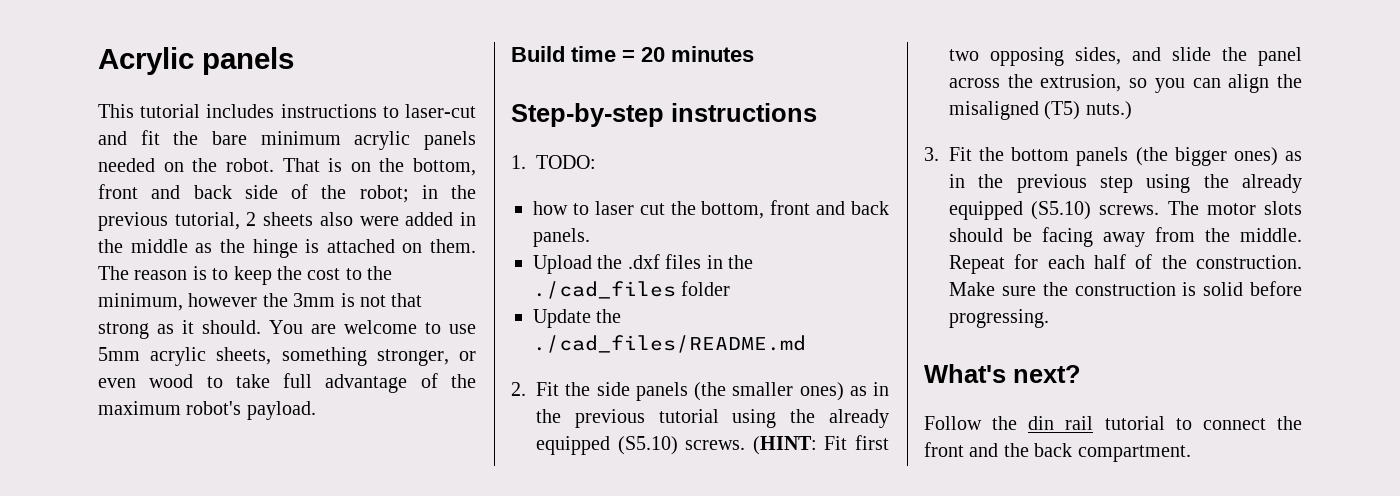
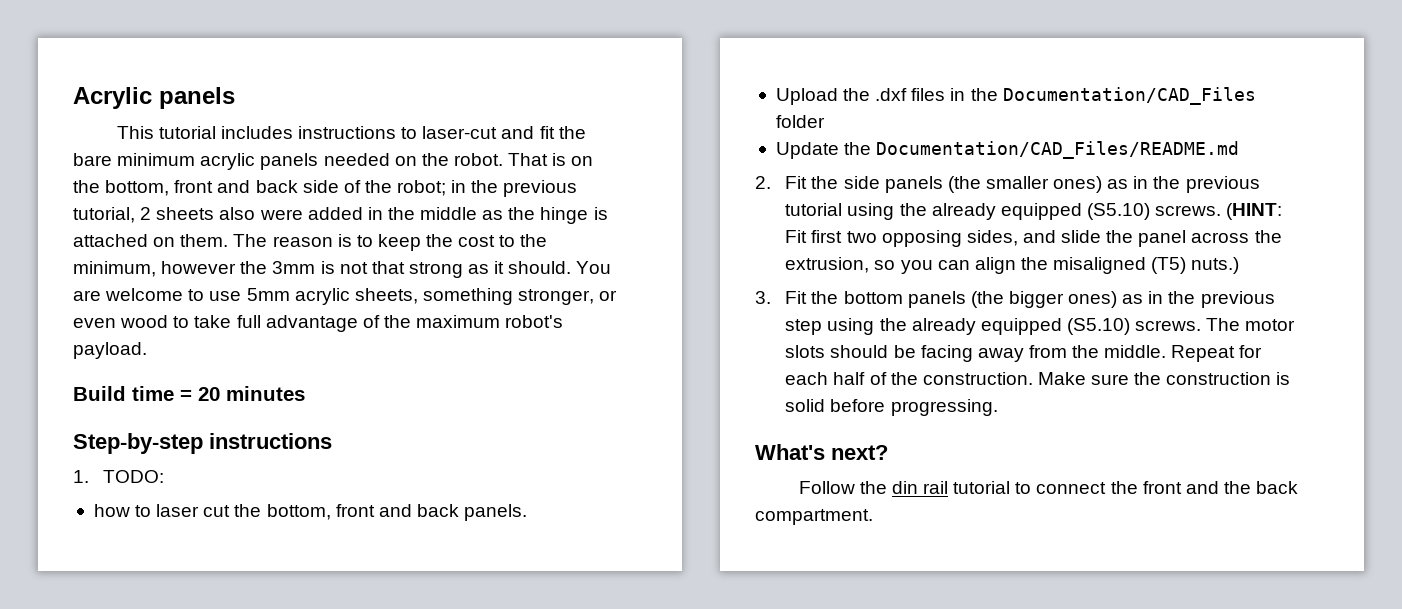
[533,281,676,299] ./cad_files -> [1002,87,1256,105] Documentation/CAD_Files
[533,335,806,353] ./cad_files/README.md -> [876,141,1240,159] Documentation/CAD_Files/README.md

